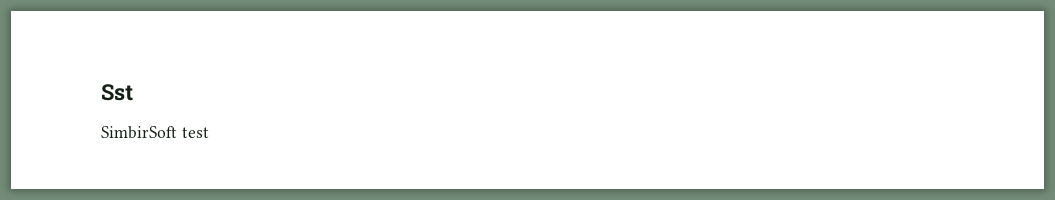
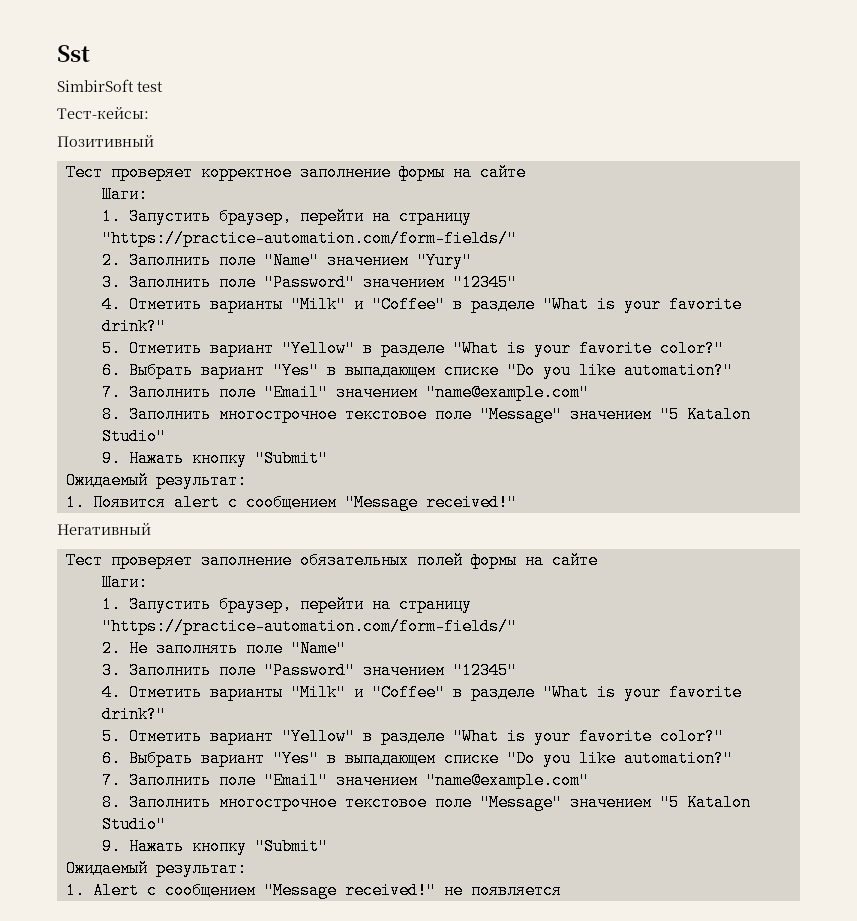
(209, 132) none -> [57,107,149,119] [57,135,154,147] [65,165,525,181] [101,186,148,203] [101,208,471,225] [101,230,517,247] [101,252,472,269] [101,274,517,291] [101,296,742,313] [101,318,166,335] [101,340,724,357] [101,362,733,379] [101,384,589,401] [101,406,751,423] [101,428,166,445] [101,450,328,467] [65,472,247,489] [65,494,517,511] [57,523,151,535] [65,553,597,569] [101,574,148,591] [101,596,471,613] [101,618,517,635] [101,640,346,657] [101,662,517,679] [101,684,742,701] [101,706,166,723] [101,728,724,745] [101,750,733,767] [101,772,589,789] [101,794,751,811] [101,816,166,833] [101,838,328,855] [65,860,247,877] [65,882,561,899] // Тест-кейсы: // Позитивный // Тест проверяет корректное заполнение формы на сайте // Шаги: // 1. Запустить браузер, перейти на страницу "https://practice-automation.com/form-fields/" // 2. Заполнить поле "Name" значением "Yury" // 3. Заполнить поле "Password" значением "12345" // 4. Отметить варианты "Milk" и "Coffee" в разделе "What is your favorite drink?" // 5. Отметить вариант "Yellow" в разделе "What is your favorite color?" // 6. Выбрать вариант "Yes" в выпадающем списке "Do you like automation?" // 7. Заполнить поле "Email" значением "name@example.com" // 8. Заполнить многострочное текстовое поле "Message" значением "5 Katalon Studio" // 9. Нажать кнопку "Submit" // Ожидаемый результат: // 1. Появится alert с сообщением "Message received!" // Негативный // Тест проверяет заполнение обязательных полей формы на сайте // Шаги: // 1. Запустить браузер, перейти на страницу "https://practice-automation.com/form-fields/" // 2. Не заполнять поле "Name" // 3. Заполнить поле "Password" значением "12345" // 4. Отметить варианты "Milk" и "Coffee" в разделе "What is your favorite drink?" // 5. Отметить вариант "Yellow" в разделе "What is your favorite color?" // 6. Выбрать вариант "Yes" в выпадающем списке "Do you like automation?" // 7. Заполнить поле "Email" значением "name@example.com" // 8. Заполнить многострочное текстовое поле "Message" значением "5 Katalon Studio" // 9. Нажать кнопку "Submit" // Ожидаемый результат: // 1. Alert с сообщением "Message received!" не появляется

